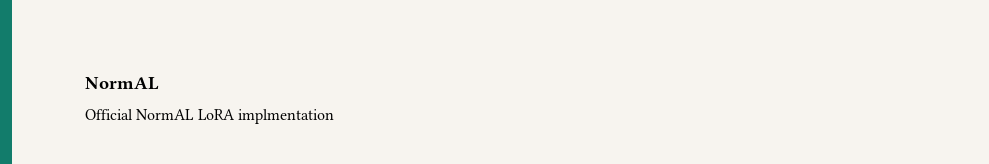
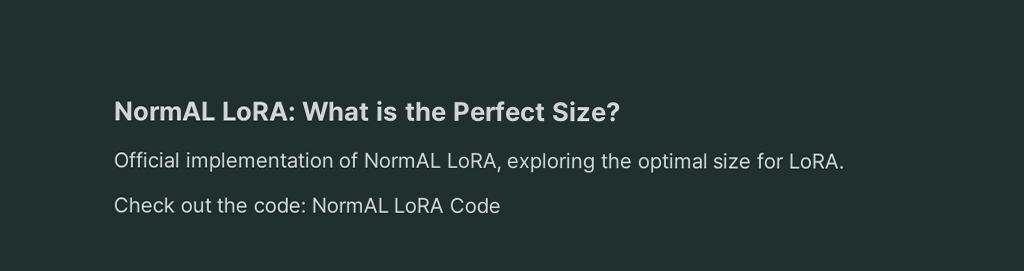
[85,77,159,90] [85,109,133,120] NormAL // Official -> [114,100,621,123] [113,151,844,174] [113,196,307,214] NormAL LoRA: What is the Perfect Size? // Official implementation of NormAL LoRA, exploring the optimal size for LoRA. // Check out the code:
[237,109,334,124] implmentation -> [449,196,502,214] Code

